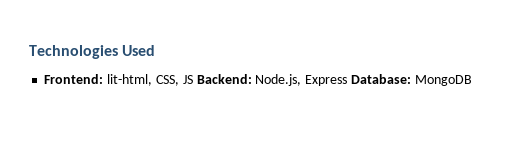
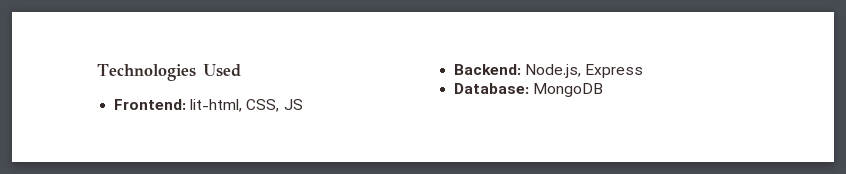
(193, 79) none -> (303, 104) //
(348, 80) none -> (644, 71) //

